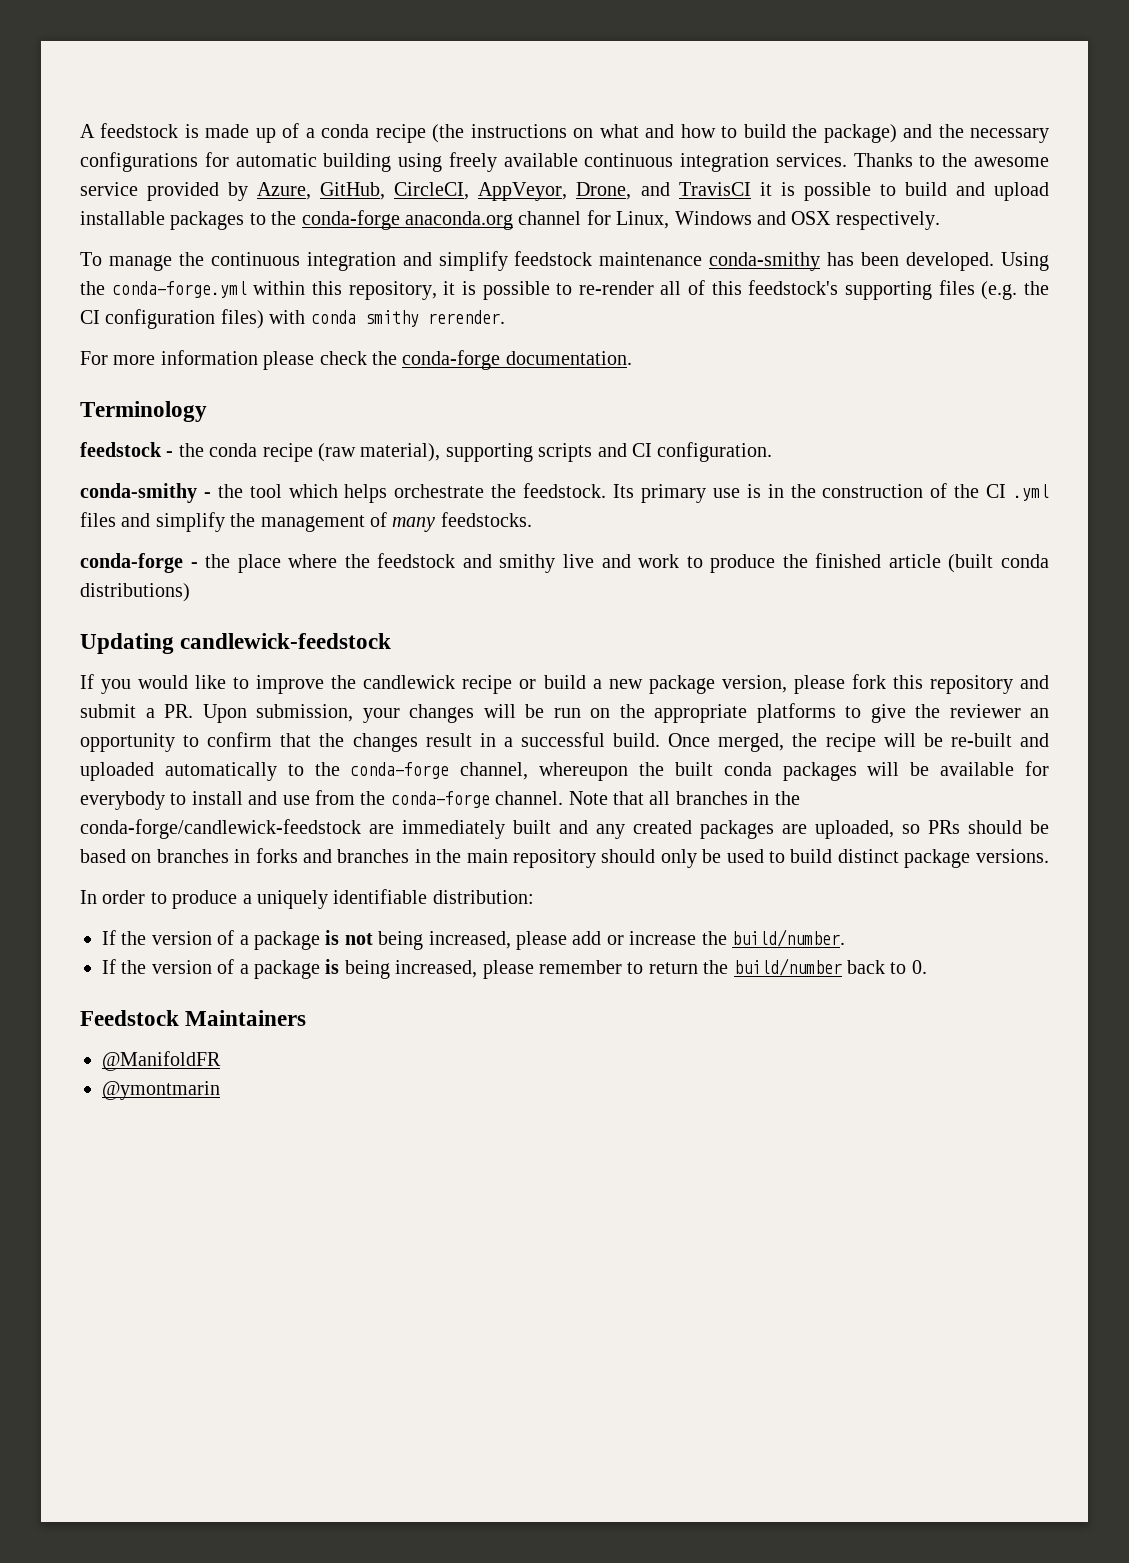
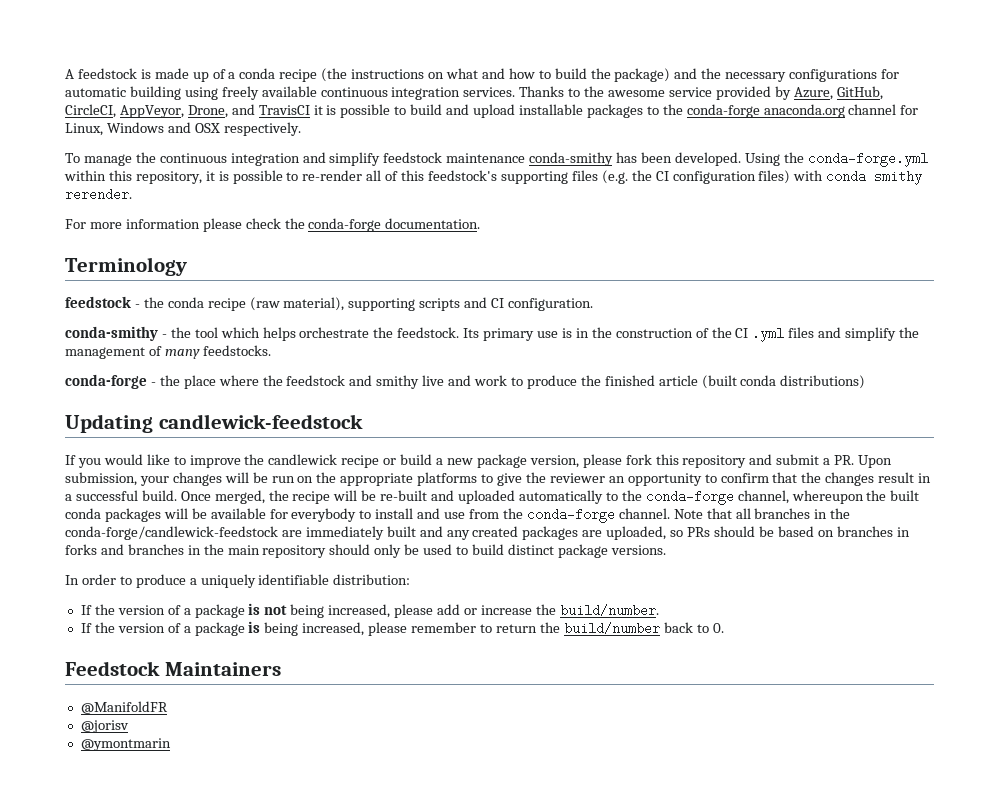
(221, 1061) none -> [80,720,129,733] // @jorisv

